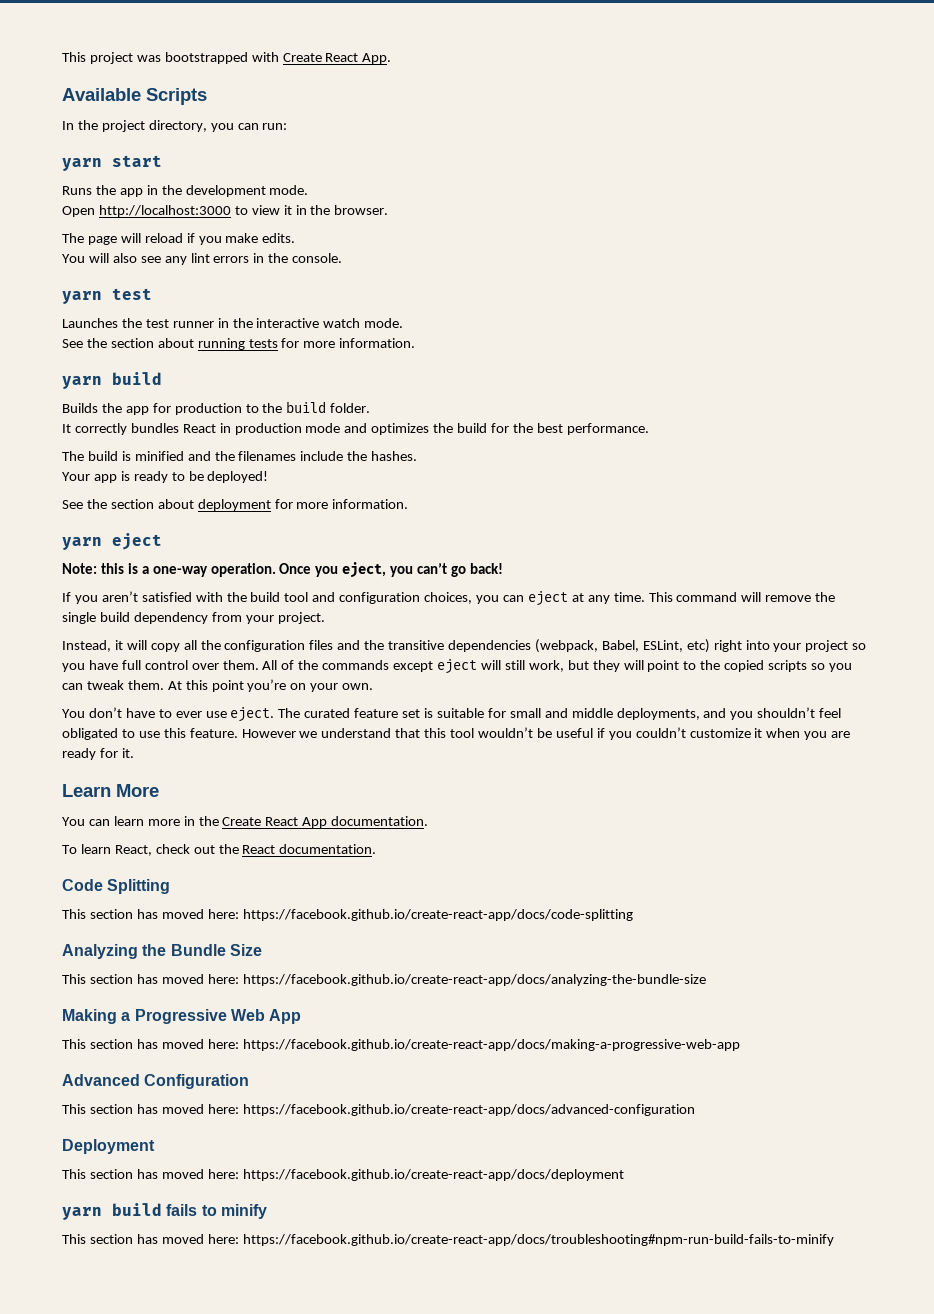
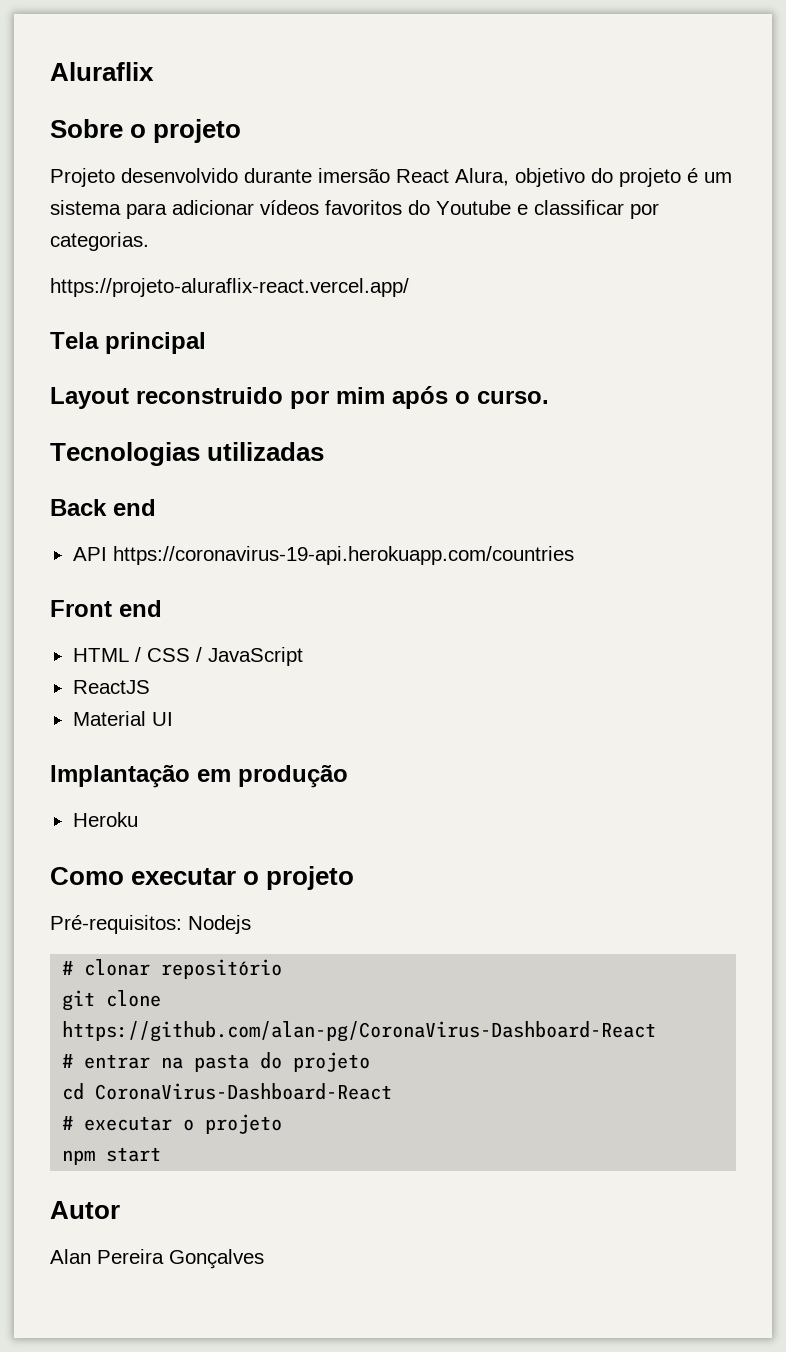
[62,52,392,64] [62,88,207,105] [62,120,288,132] [62,155,162,171] [62,185,309,197] [62,205,389,217] [62,233,296,245] [62,253,343,265] [62,288,152,304] [62,318,404,328] [62,338,416,350] [62,372,162,389] [62,401,371,415] [62,423,649,435] [62,451,418,461] [62,471,269,483] [62,499,409,511] [62,533,162,550] [62,562,503,578] [62,591,836,606] [62,612,325,624] [62,639,867,653] [62,659,852,674] [62,679,374,692] [62,707,842,722] [62,727,851,740] [62,748,134,760] [62,784,159,797] [62,816,429,828] [62,844,377,856] [62,879,171,894] [62,909,633,921] [62,944,262,959] [62,974,706,986] [62,1009,302,1024] [62,1039,740,1051] [62,1074,250,1089] [62,1104,695,1116] [62,1139,155,1154] [62,1169,624,1181] [62,1203,267,1220] [62,1234,834,1246] This project was bootstrapped with Create React App. // Available Scripts // In the project directory, you can run: // yarn start // Runs the app in the development mode. // Open http://localhost:3000 to view it in the browser. // The page will reload if you make edits. // You will also see any lint errors in the console. // yarn test // Launches the test runner in the interactive watch mode. // See the section about running tests for more information. // yarn build // Builds the app for production to the build folder. // It correctly bundles React in production mode and optimizes the build for the best performance. // The build is minified and the filenames include the hashes. // Your app is ready to be deployed! // See the section about deployment for more information. // yarn eject // Note: this is a one-way operation. Once you eject, you can’t go back! // If you aren’t satisfied with the build tool and configuration choices, you can eject at any time. This command will remove the single build dependency from your project. // Instead, it will copy all the configuration files and the transitive dependencies (webpack, Babel, ESLint, etc) right into your project so you have full control over them. All of the commands except eject will still work, but they will point to the copied scripts so you can tweak them. At this point you’re on your own. // You don’t have to ever use eject. The curated feature set is suitable for small and middle deployments, and you shouldn’t feel obligated to use this feature. However we understand that this tool wouldn’t be useful if you couldn’t customize it when you are ready for it. // Learn More // You can learn more in the Create React App documentation. // To learn React, check out the React documentation. // Code Splitting // This section has moved here: https://facebook.github.io/create-react-app/docs/code-splitting // Analyzing the Bundle Size // This section has moved here: https://facebook.github.io/create-react-app/docs/analyzing-the-bundle-size // Making a Progressive Web App // This section has moved here: https://facebook.github.io/create-react-app/docs/making-a-progressive-web-app // Advanced Configuration // This section has moved here: https://facebook.github.io/create-react-app/docs/advanced-configuration // Deployment // This section has moved here: https://facebook.github.io/create-react-app/docs/deployment // yarn build fails to minify // This section has moved here: https://facebook.github.io/create-react-app/docs/troubleshooting#npm-run-build-fails-to-minify -> [50,62,154,81] [50,119,242,143] [50,168,732,187] [50,200,659,219] [50,232,149,251] [50,278,409,297] [50,332,206,354] [50,386,549,409] [50,442,325,466] [50,499,156,516] [72,546,574,565] [50,600,162,617] [72,647,303,666] [72,680,150,694] [72,711,173,726] [50,764,348,788] [72,812,138,827] [50,866,355,890] [50,915,251,934] [62,959,283,979] [62,990,162,1011] [62,1021,657,1042] [62,1052,371,1072] [62,1083,393,1100] [62,1114,283,1134] [62,1147,162,1165] [50,1201,120,1219] [50,1249,264,1269] Aluraflix // Sobre o projeto // Projeto desenvolvido durante imersão React Alura, objetivo do projeto é um sistema para adicionar vídeos favoritos do Youtube e classificar por categorias. // https://projeto-aluraflix-react.vercel.app/ // Tela principal // Layout reconstruido por mim após o curso. // Tecnologias utilizadas // Back end // API https://coronavirus-19-api.herokuapp.com/countries // Front end // HTML / CSS / JavaScript // ReactJS // Material UI // Implantação em produção // Heroku // Como executar o projeto // Pré-requisitos: Nodejs // # clonar repositório // git clone https://github.com/alan-pg/CoronaVirus-Dashboard-React // # entrar na pasta do projeto // cd CoronaVirus-Dashboard-React // # executar o projeto // npm start // Autor // Alan Pereira Gonçalves

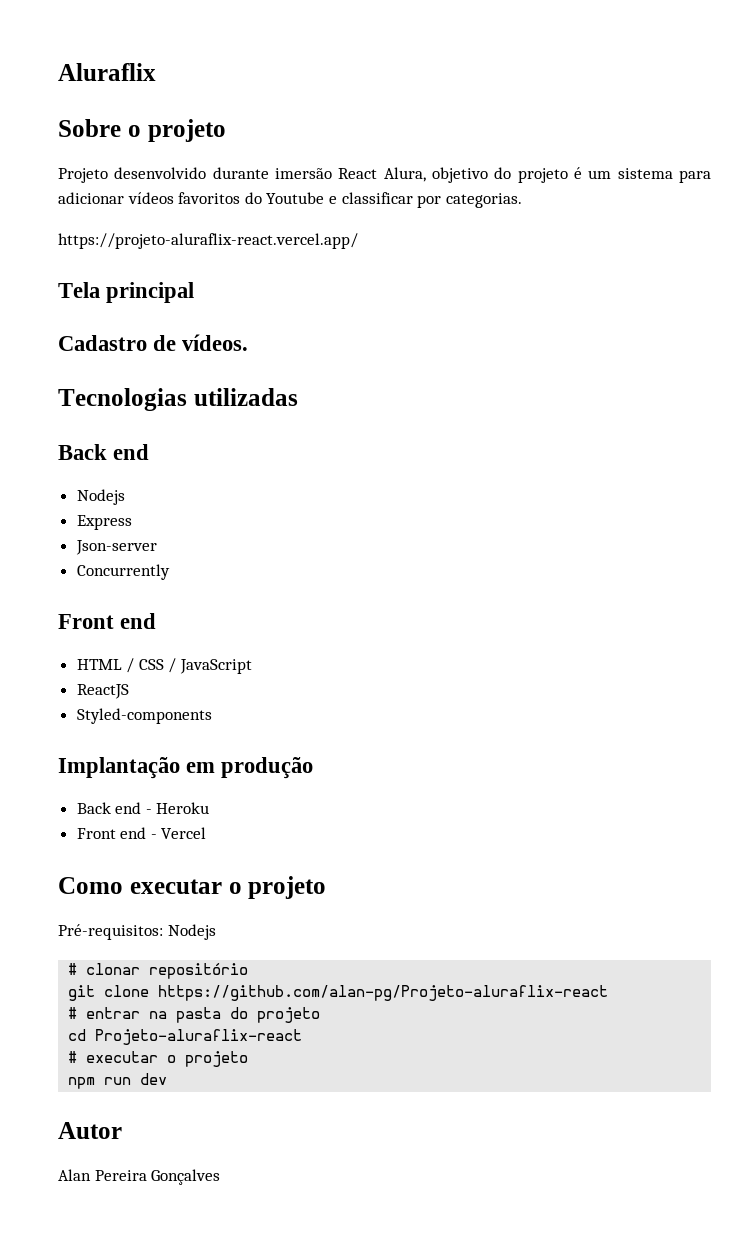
[50,386,549,409] Layout reconstruido por mim após o curso. -> [58,334,249,351] Cadastro de vídeos.
[72,546,574,565] API https://coronavirus-19-api.herokuapp.com/countries -> [76,489,125,505] [76,515,132,530] [75,540,157,555] [76,564,170,580] Nodejs // Express // Json-server // Concurrently
[72,711,173,726] Material UI -> [76,708,212,724] Styled-components
[72,812,138,827] Heroku -> [76,802,210,814] [76,827,207,839] Back end - Heroku // Front end - Vercel
[62,1021,657,1042] https://github.com/alan-pg/CoronaVirus-Dashboard-React -> [158,985,609,1001] https://github.com/alan-pg/Projeto-aluraflix-react
[95,1083,393,1100] CoronaVirus-Dashboard-React -> [95,1029,303,1045] Projeto-aluraflix-react
[106,1147,162,1162] start -> [104,1073,168,1085] run dev

